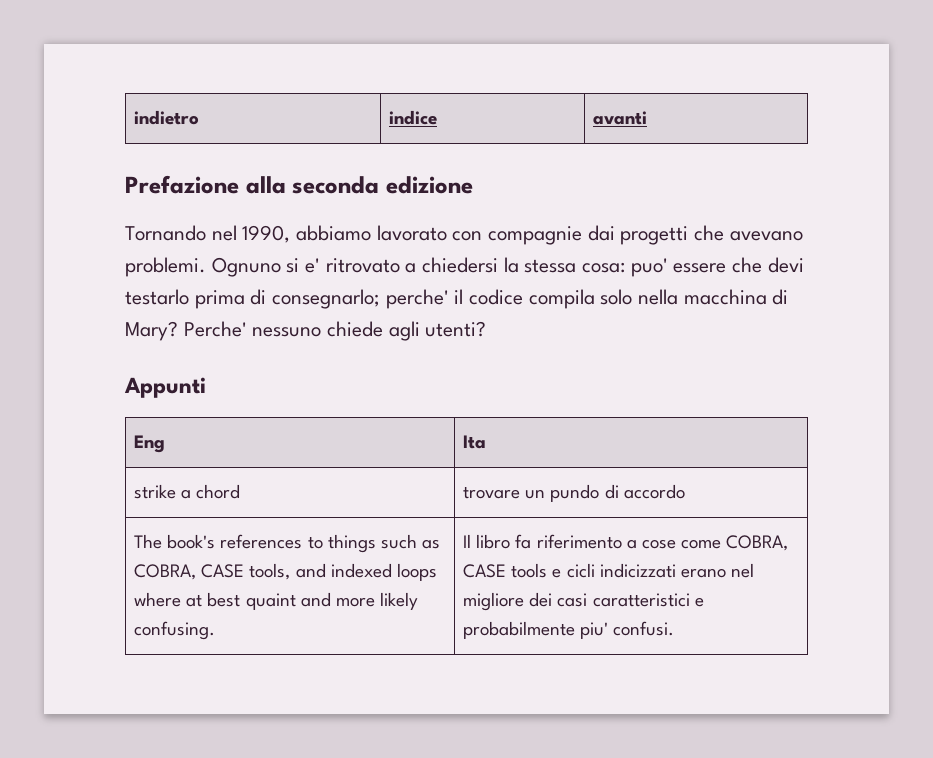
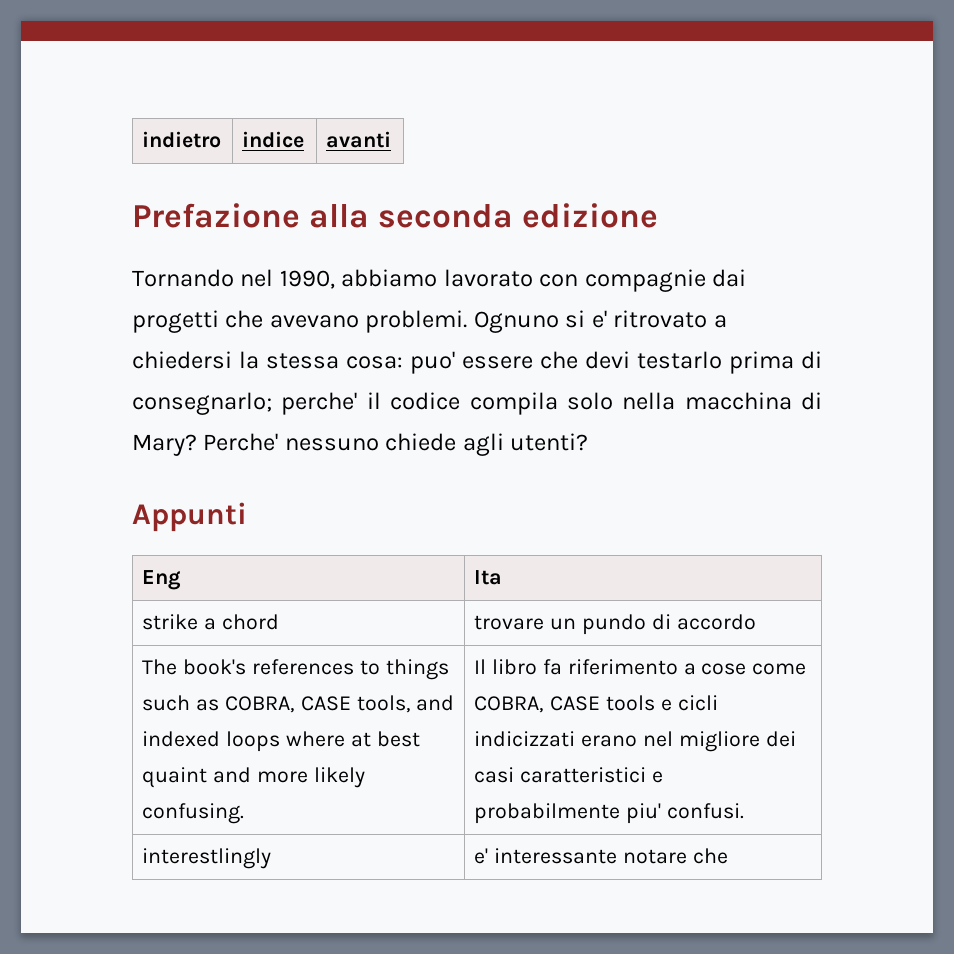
(675, 628) none -> [142,848,272,869] [474,848,728,864] // interestlingly | e' interessante notare che

